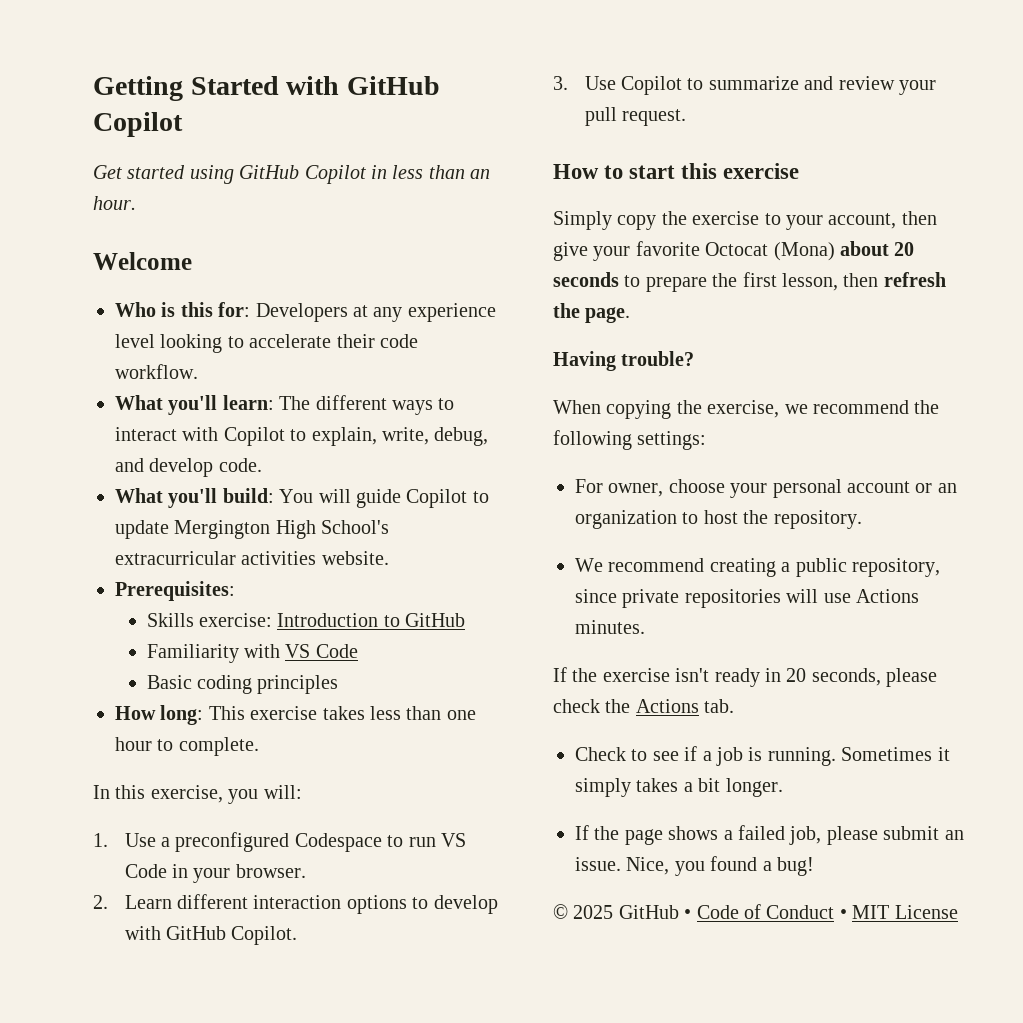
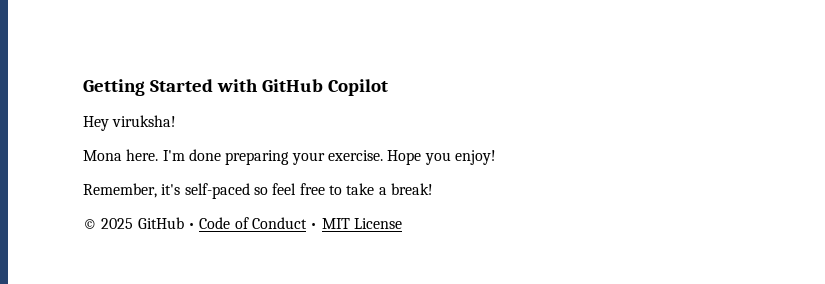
[93,165,491,184] [93,196,136,210] [93,252,192,270] [115,302,496,322] [115,334,418,353] [115,364,198,379] [115,395,455,415] [115,427,489,446] [115,458,262,477] [115,488,489,508] [115,520,390,539] [115,551,389,565] [115,581,235,601] [146,613,466,627] [146,644,358,663] [146,675,339,694] [115,705,476,725] [115,737,259,756] [93,785,302,804] [93,832,466,852] [124,864,306,883] [93,894,498,914] [124,926,298,945] [553,76,936,95] [584,107,686,126] [553,163,800,179] [553,211,937,230] [553,241,915,261] [553,272,946,292] [553,303,631,323] [553,351,695,371] [553,400,940,419] [553,430,707,450] [575,479,957,498] [575,510,862,529] [575,558,940,577] [575,589,919,608] [575,620,645,634] [553,667,938,687] [553,699,735,713] [575,746,950,766] [575,778,783,797] [575,825,964,845] [575,856,814,876] Get started using GitHub Copilot in less than an hour. // Welcome // Who is this for: Developers at any experience level looking to accelerate their code workflow. // What you'll learn: The different ways to interact with Copilot to explain, write, debug, and develop code. // What you'll build: You will guide Copilot to update Mergington High School's extracurricular activities website. // Prerequisites: // Skills exercise: Introduction to GitHub // Familiarity with VS Code // Basic coding principles // How long: This exercise takes less than one hour to complete. // In this exercise, you will: // 1. Use a preconfigured Codespace to run VS Code in your browser. // 2. Learn different interaction options to develop with GitHub Copilot. // 3. Use Copilot to summarize and review your pull request. // How to start this exercise // Simply copy the exercise to your account, then give your favorite Octocat (Mona) about 20 seconds to prepare the first lesson, then refresh the page. // Having trouble? // When copying the exercise, we recommend the following settings: // For owner, choose your personal account or an organization to host the repository. // We recommend creating a public repository, since private repositories will use Actions minutes. // If the exercise isn't ready in 20 seconds, please check the Actions tab. // Check to see if a job is running. Sometimes it simply takes a bit longer. // If the page shows a failed job, please submit an issue. Nice, you found a bug! -> [83,115,177,131] [83,149,496,165] [83,183,433,199] Hey viruksha! // Mona here. I'm done preparing your exercise. Hope you enjoy! // Remember, it's self-paced so feel free to take a break!

